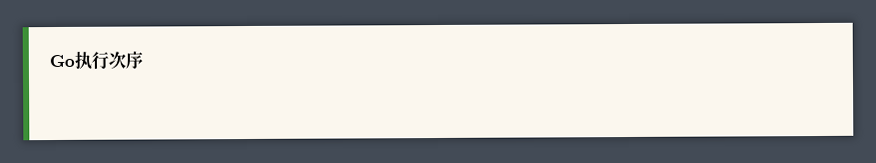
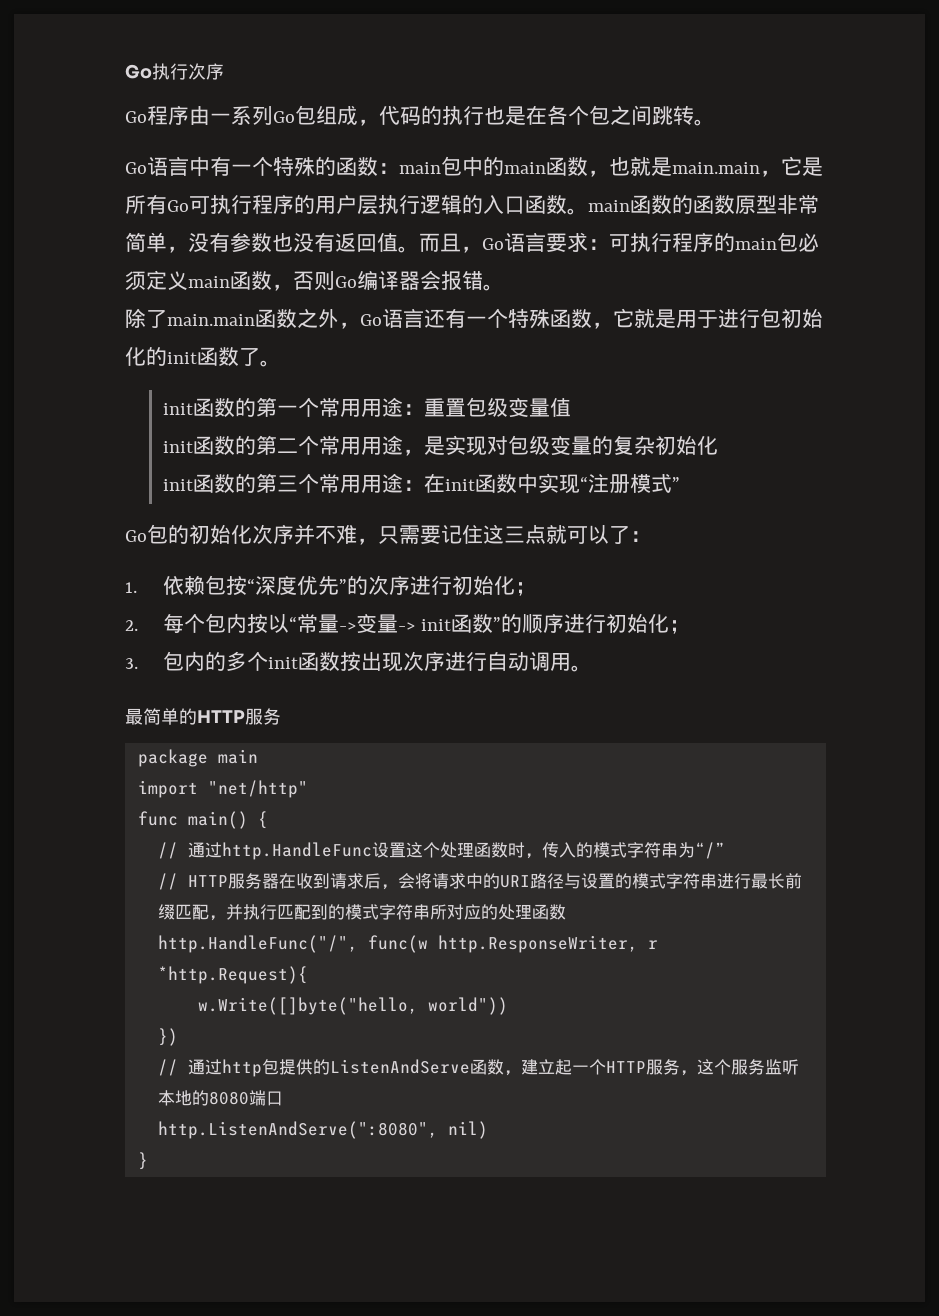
(143, 60) none -> [125,105,715,126] [125,156,823,177] [125,194,819,215] [125,232,819,253] [125,270,504,291] [125,308,823,329] [125,347,281,367] [163,397,572,417] [163,435,719,456] [163,473,681,494] [125,524,651,545] [125,575,537,596] [125,613,690,634] [125,651,593,672] [125,708,281,725] [137,749,258,767] [137,780,308,798] [137,811,268,829] [157,842,725,860] [157,873,802,890] [157,904,566,921] [157,935,658,953] [157,966,308,984] [197,997,508,1015] [157,1028,178,1046] [157,1059,799,1077] [157,1090,283,1106] [157,1121,488,1139] [137,1152,148,1170] // Go程序由一系列Go包组成，代码的执行也是在各个包之间跳转。 // Go语言中有一个特殊的函数：main包中的main函数，也就是main.main，它是所有Go可执行程序的用户层执行逻辑的入口函数。main函数的函数原型非常简单，没有参数也没有返回值。而且，Go语言要求：可执行程序的main包必须定义main函数，否则Go编译器会报错。 // 除了main.main函数之外，Go语言还有一个特殊函数，它就是用于进行包初始化的init函数了。 // init函数的第一个常用用途：重置包级变量值 // init函数的第二个常用用途，是实现对包级变量的复杂初始化 // init函数的第三个常用用途：在init函数中实现“注册模式” // Go包的初始化次序并不难，只需要记住这三点就可以了： // 1.依赖包按“深度优先”的次序进行初始化； // 2.每个包内按以“常量->变量-> init函数”的顺序进行初始化； // 3.包内的多个init函数按出现次序进行自动调用。 // 最简单的HTTP服务 // package main // import "net/http" // func main() { // // 通过http.HandleFunc设置这个处理函数时，传入的模式字符串为“/” // // HTTP服务器在收到请求后，会将请求中的URI路径与设置的模式字符串进行最长前缀匹配，并执行匹配到的模式字符串所对应的处理函数 // http.HandleFunc("/", func(w http.ResponseWriter, r *http.Request){ // w.Write([]byte("hello, world")) // }) // // 通过http包提供的ListenAndServe函数，建立起一个HTTP服务，这个服务监听本地的8080端口 // http.ListenAndServe(":8080", nil) // }

